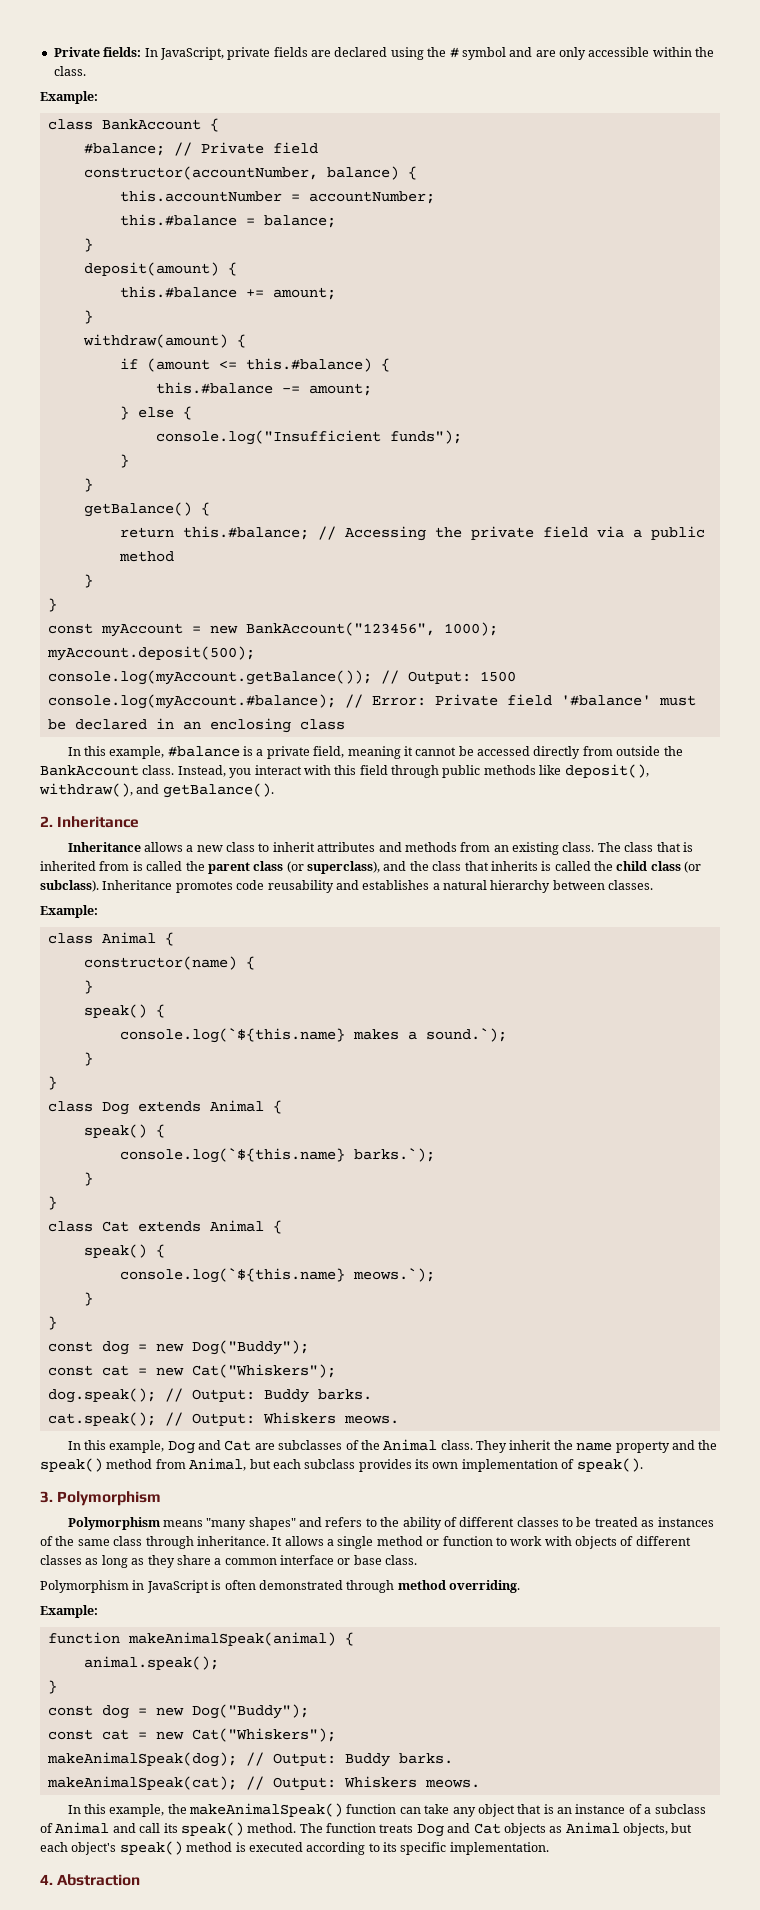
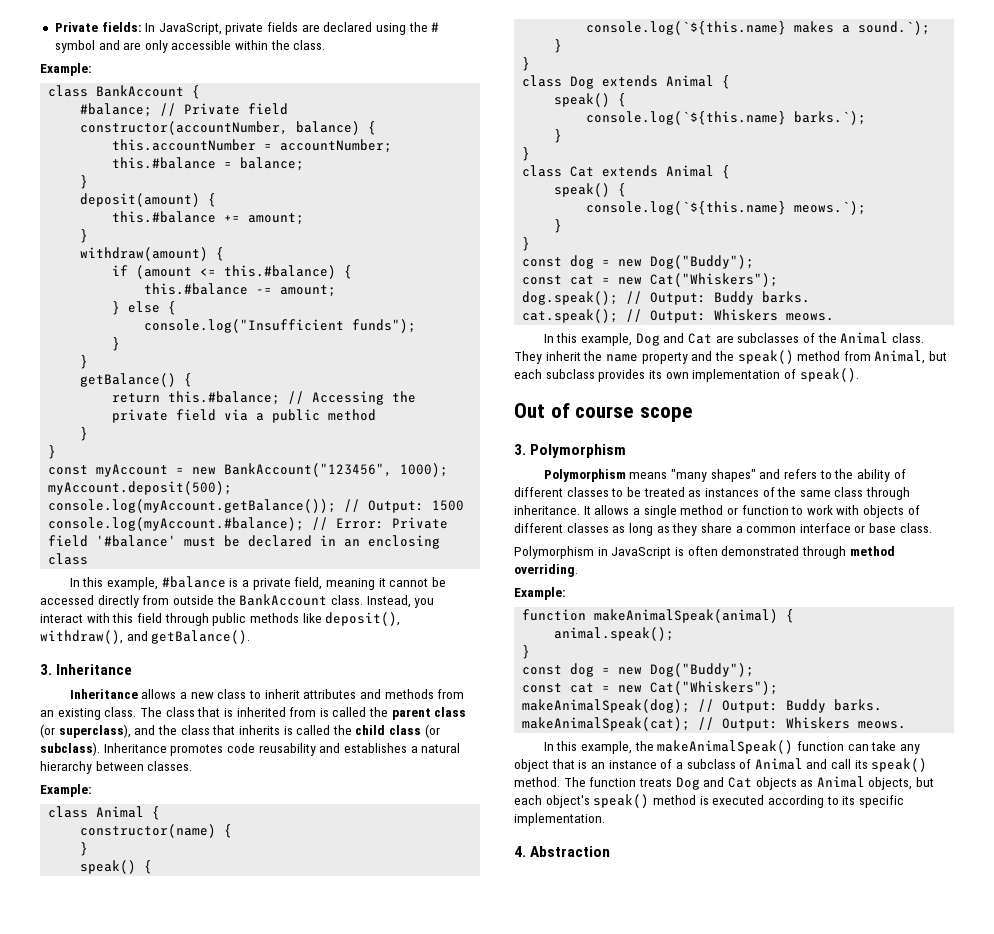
[40,816,53,827] 2. -> [40,664,52,675] 3.
(643, 1465) none -> [514,403,694,422] // Out of course scope

